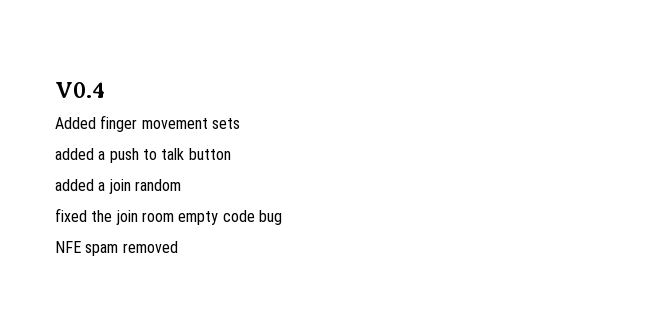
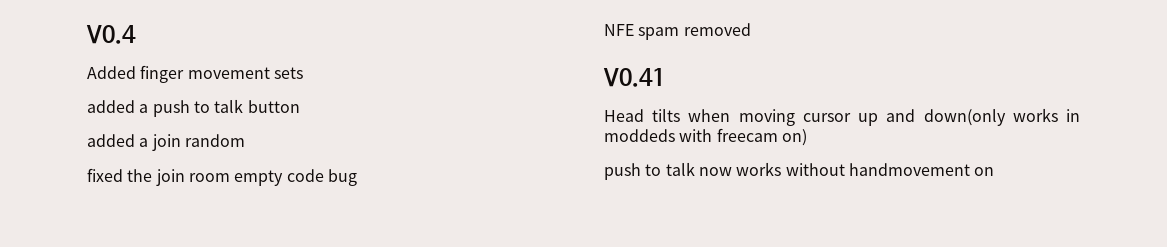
(178, 247) none -> [603,68,665,87] [604,108,1080,126] [604,128,807,146] [604,162,995,180] // V0.41 // Head tilts when moving cursor up and down(only works in moddeds with freecam on) // push to talk now works without handmovement on

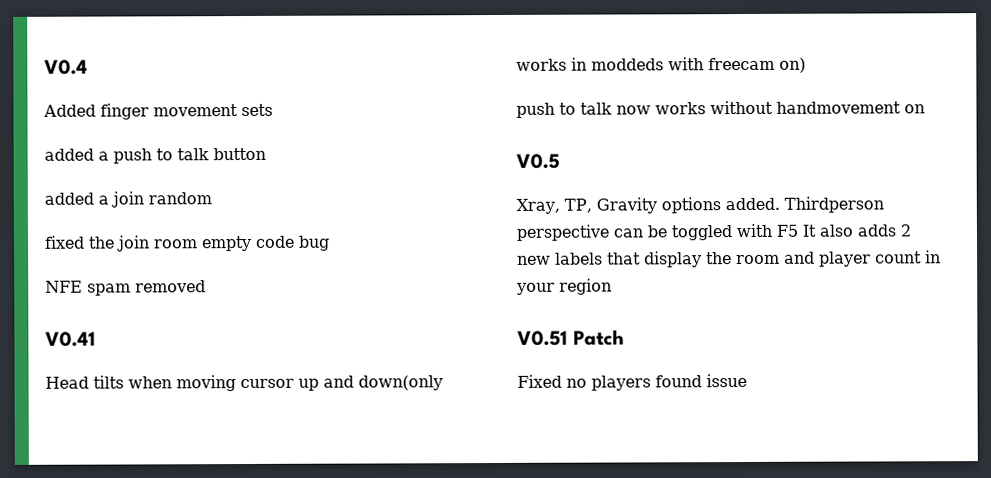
(995, 171) none -> [516,153,560,169] [516,196,884,214] [516,223,911,241] [517,250,941,268] [516,278,612,295] [517,329,624,346] [517,373,747,391] // V0.5 // Xray, TP, Gravity options added. Thirdperson perspective can be toggled with F5 It also adds 2 new labels that display the room and player count in your region // V0.51 Patch // Fixed no players found issue

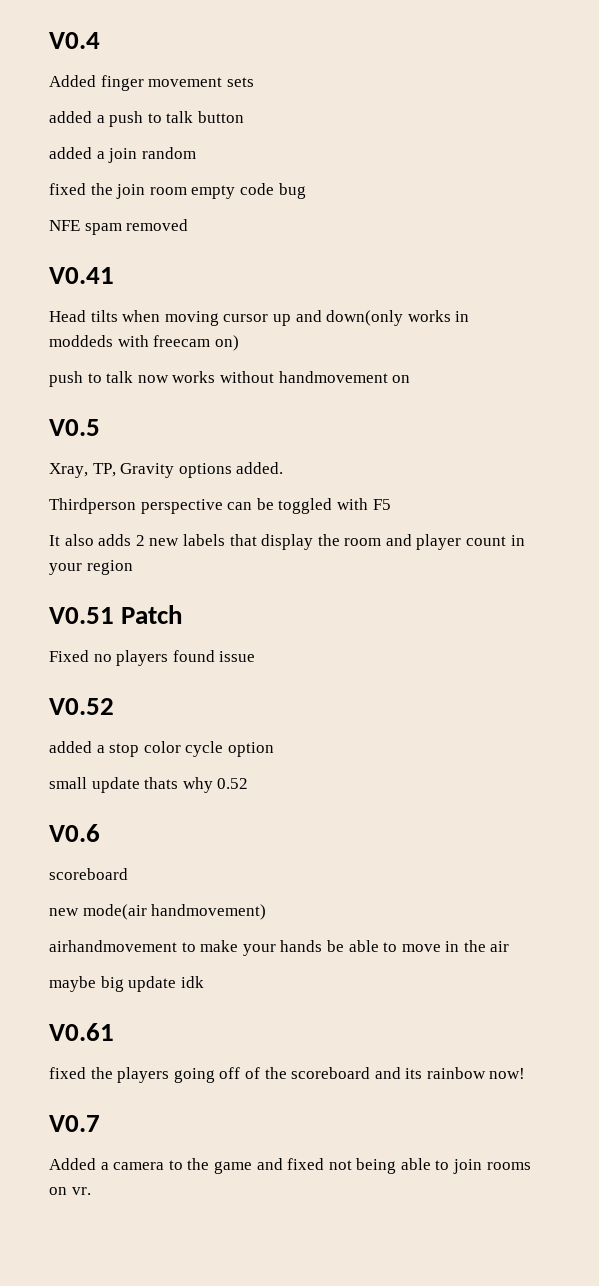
(780, 204) none -> (284, 468) //
(798, 230) none -> (391, 504) //
(747, 380) none -> [49,698,114,715] [49,741,274,757] [49,777,249,793] [49,824,100,842] [49,868,128,880] [49,904,267,920] [49,940,510,956] [49,976,204,992] [49,1023,114,1041] [49,1067,526,1083] [49,1115,100,1132] [49,1158,531,1174] [49,1187,91,1195] // V0.52 // added a stop color cycle option // small update thats why 0.52 // V0.6 // scoreboard // new mode(air handmovement) // airhandmovement to make your hands be able to move in the air // maybe big update idk // V0.61 // fixed the players going off of the scoreboard and its rainbow now! // V0.7 // Added a camera to the game and fixed not being able to join rooms on vr.

